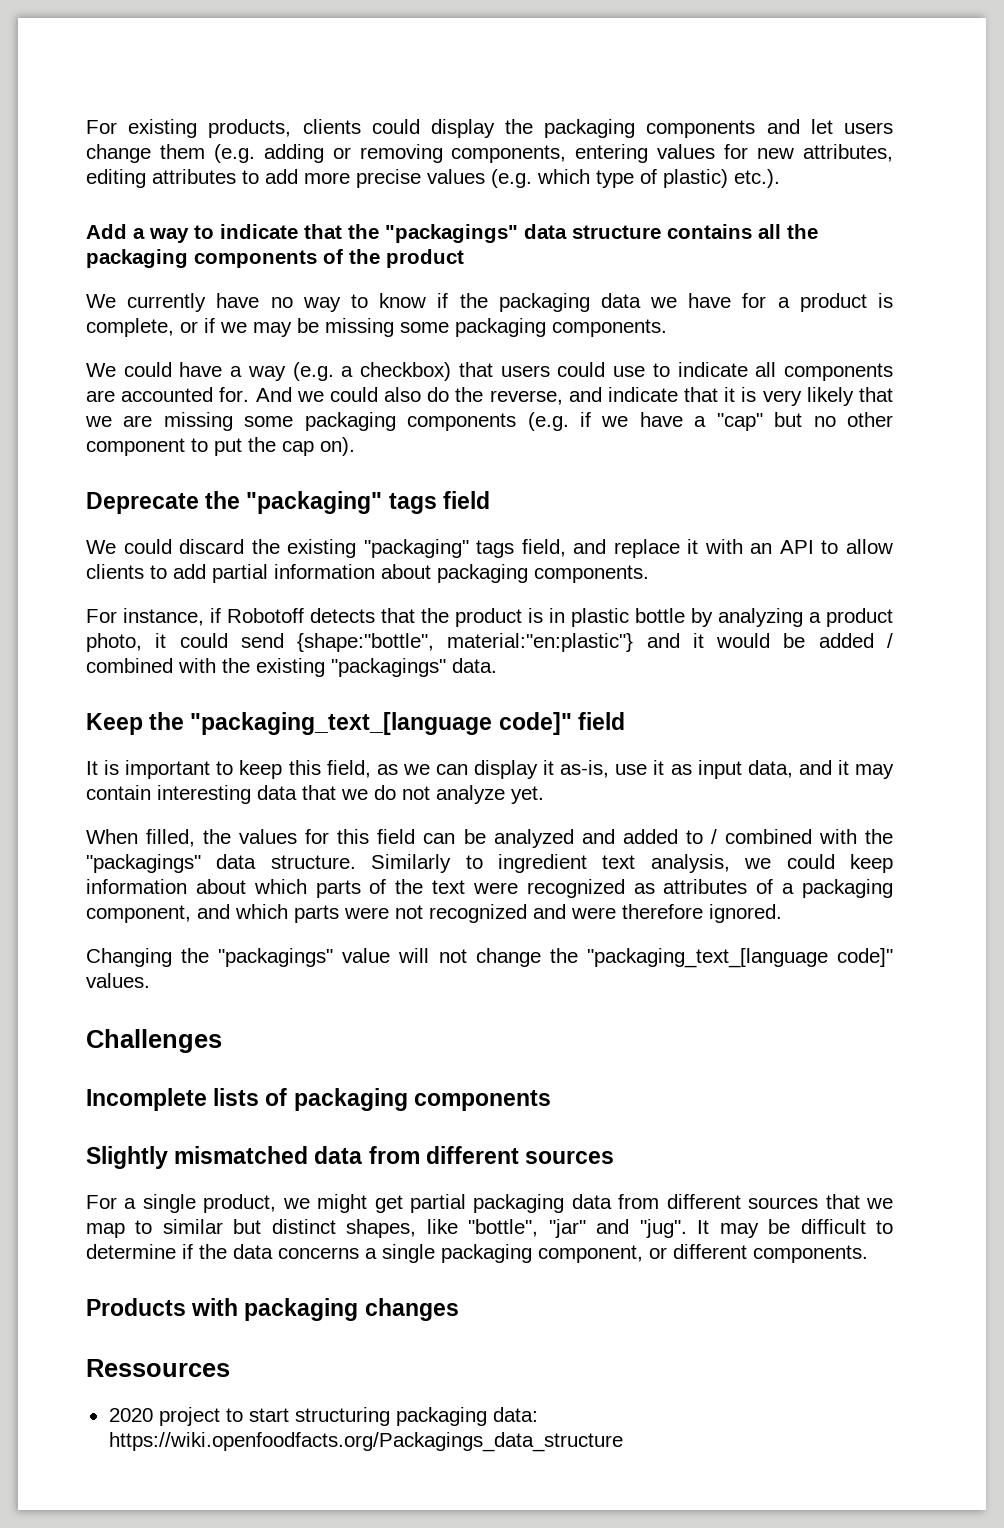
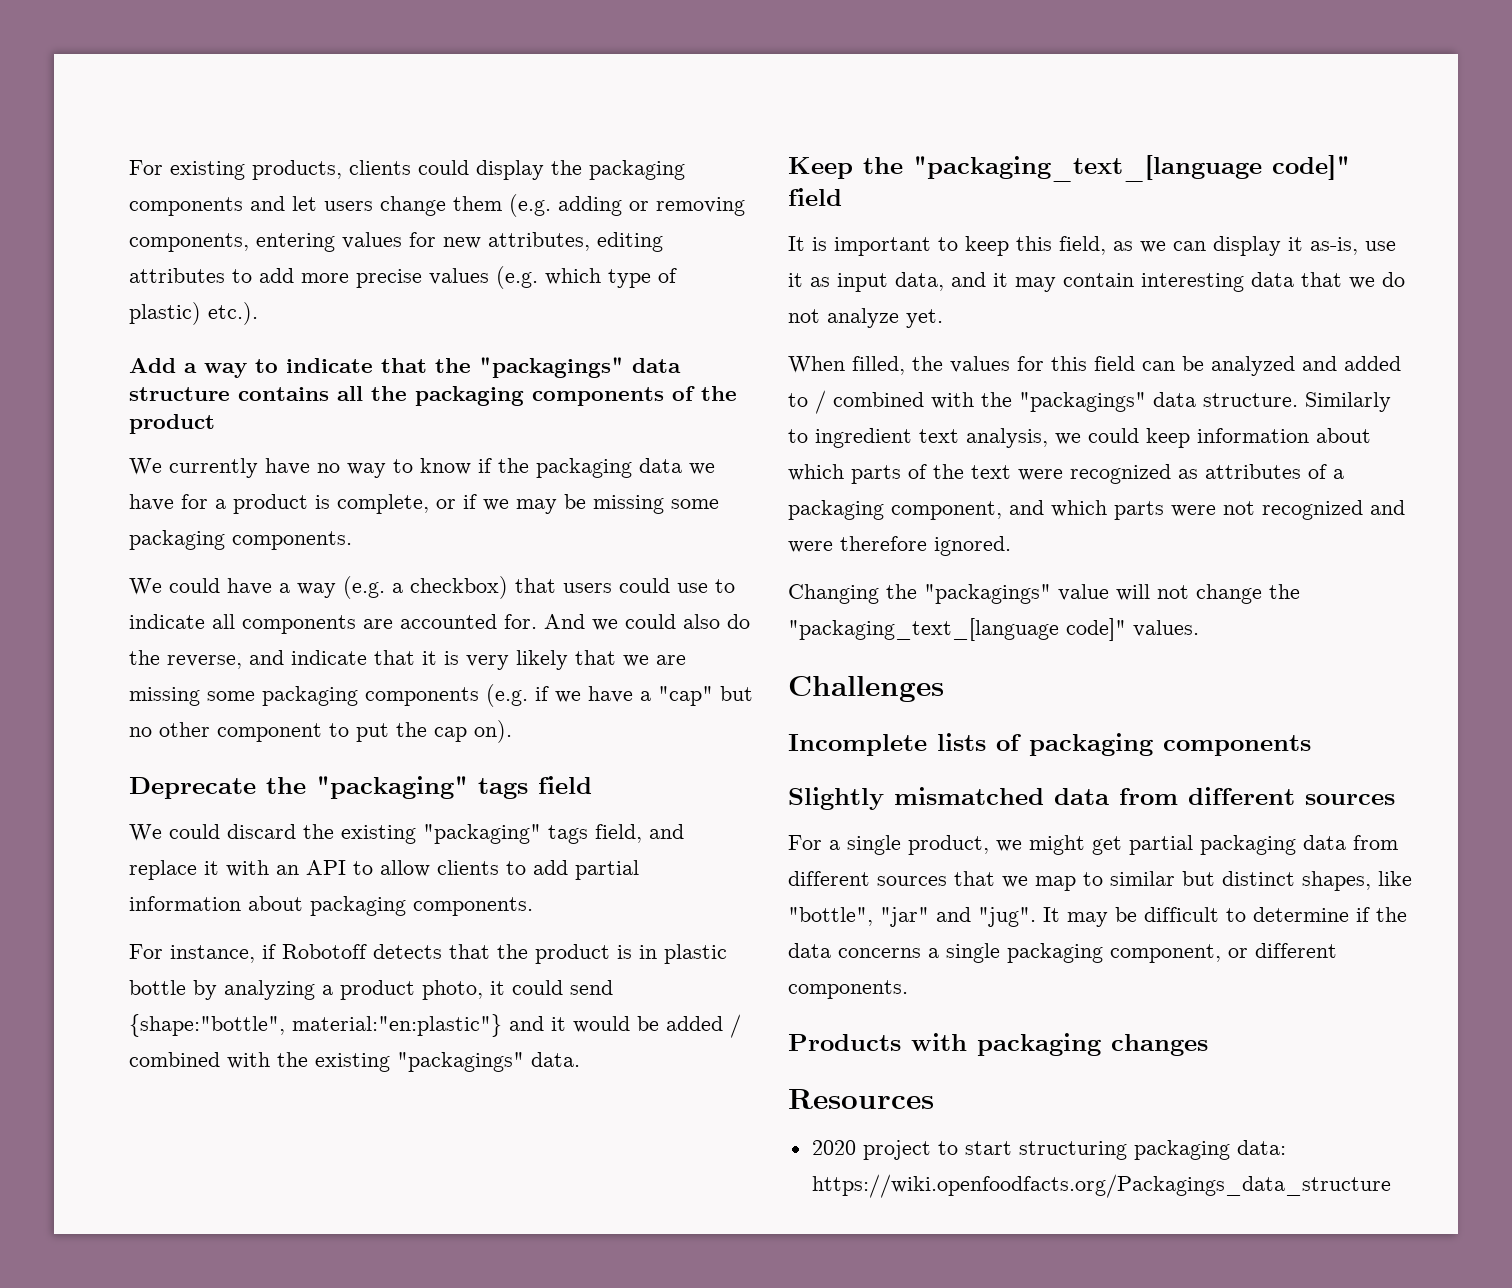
[86,1359,230,1377] Ressources -> [788,1089,934,1109] Resources

